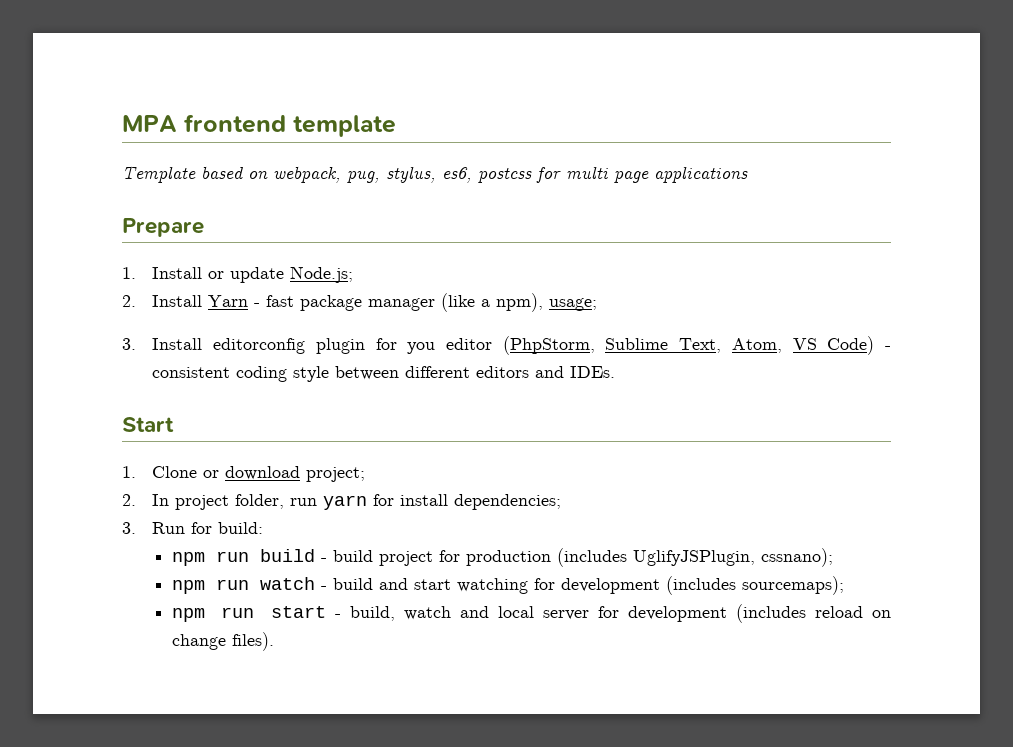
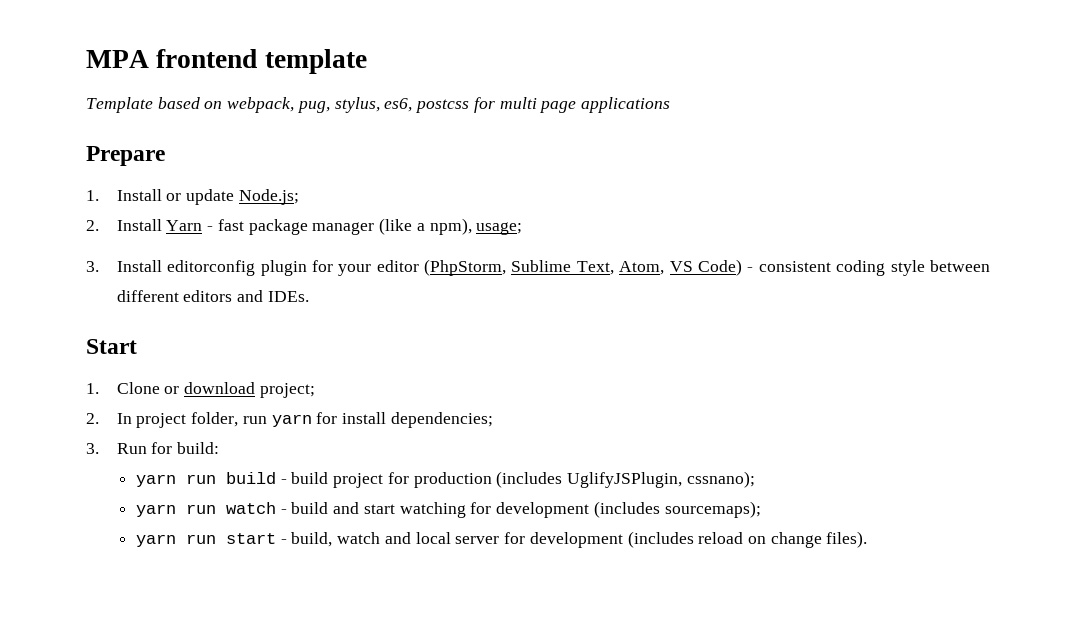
[407,342,436,354] you -> [338,264,372,276] your
[171,552,205,566] npm -> [135,474,176,487] yarn
[171,580,205,594] npm -> [135,504,176,517] yarn
[171,608,205,622] npm -> [135,534,176,547] yarn

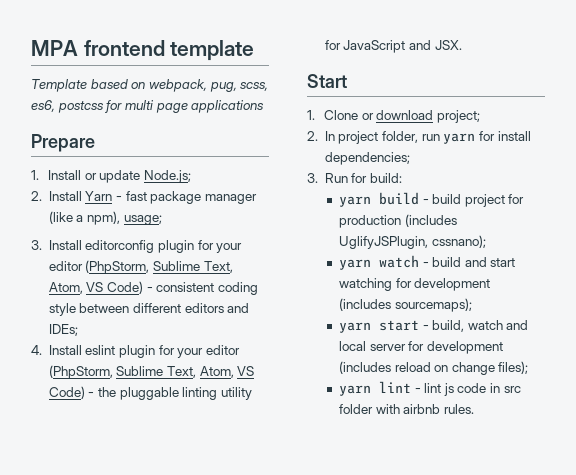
[334,97,380,113] stylus, -> [240,82,269,91] scss,
[267,291,309,302] IDEs. -> [48,324,78,336] [31,345,240,358] [48,365,255,379] [48,386,252,400] [324,40,462,53] IDEs; // 4. Install eslint plugin for your editor (PhpStorm, Sublime Text, Atom, VS Code) - the pluggable linting utility for JavaScript and JSX.
[185,474,216,484] run -> (371, 201) none
[185,504,216,514] run -> (371, 264) none
[185,534,216,544] run -> (371, 327) none
[826,531,868,548] files). -> [498,361,529,374] [338,381,521,396] [338,404,474,414] files); // yarn lint - lint js code in src folder with airbnb rules.

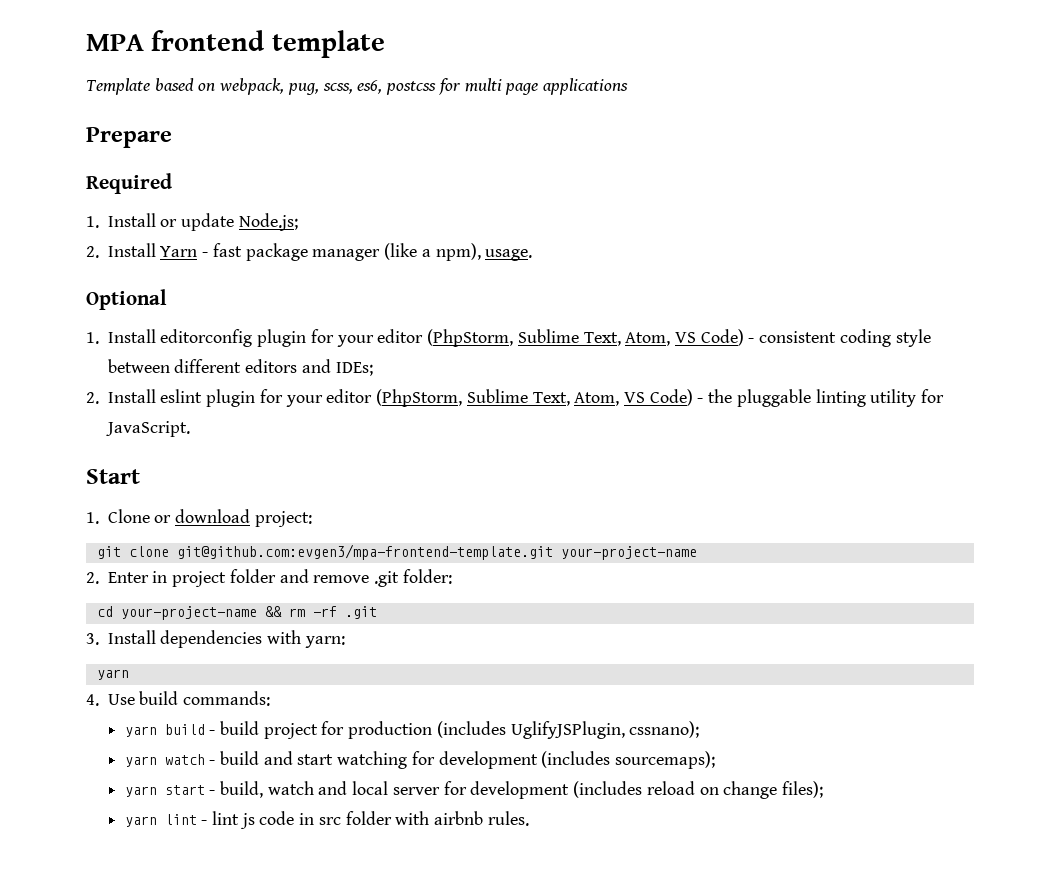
(95, 143) none -> [86,173,172,194] // Required
[123,215,162,225] [31,240,42,250] usage; // 3. -> [485,249,533,261] [86,289,167,310] [86,332,99,344] usage. // Optional // 1.
[31,345,42,355] 4. -> [86,392,99,404] 2.
[343,40,462,53] JavaScript and JSX. -> [105,421,190,437] JavaScript.
[436,110,480,123] [307,131,531,144] [324,152,410,165] [307,173,403,183] project; // 2. In project folder, run yarn for install dependencies; // 3. Run for build: -> [254,511,312,527] [96,544,697,560] [86,569,452,587] [96,606,377,620] [86,630,345,648] [96,669,129,680] [86,691,271,706] project: // git clone git@github.com:evgen3/mpa-frontend-template.git your-project-name // 2. Enter in project folder and remove .git folder: // cd your-project-name && rm -rf .git // 3. Install dependencies with yarn: // yarn // 4. Use build commands:

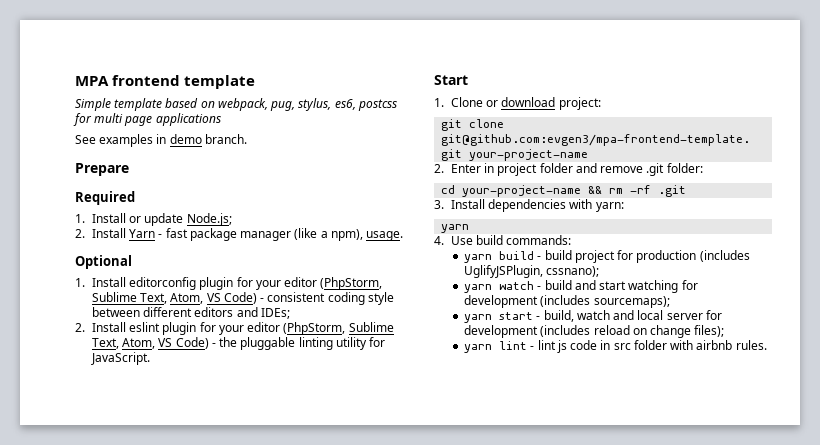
[86,78,150,95] Template -> [75,98,163,111] Simple template
[322,83,353,94] scss, -> [298,98,332,111] stylus,
(628, 86) none -> [75,134,247,147] // See examples in demo branch.

